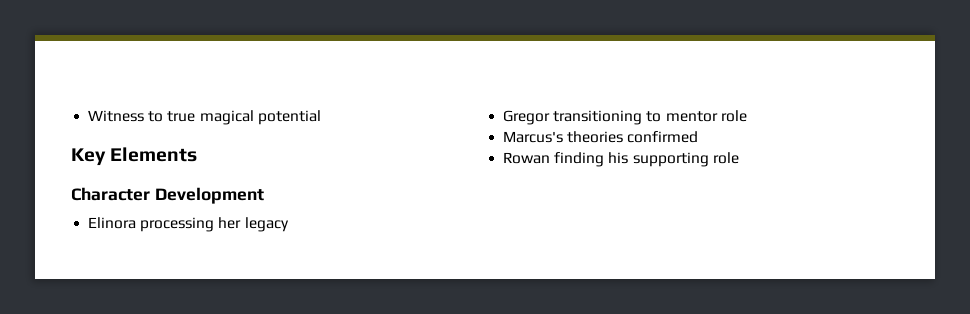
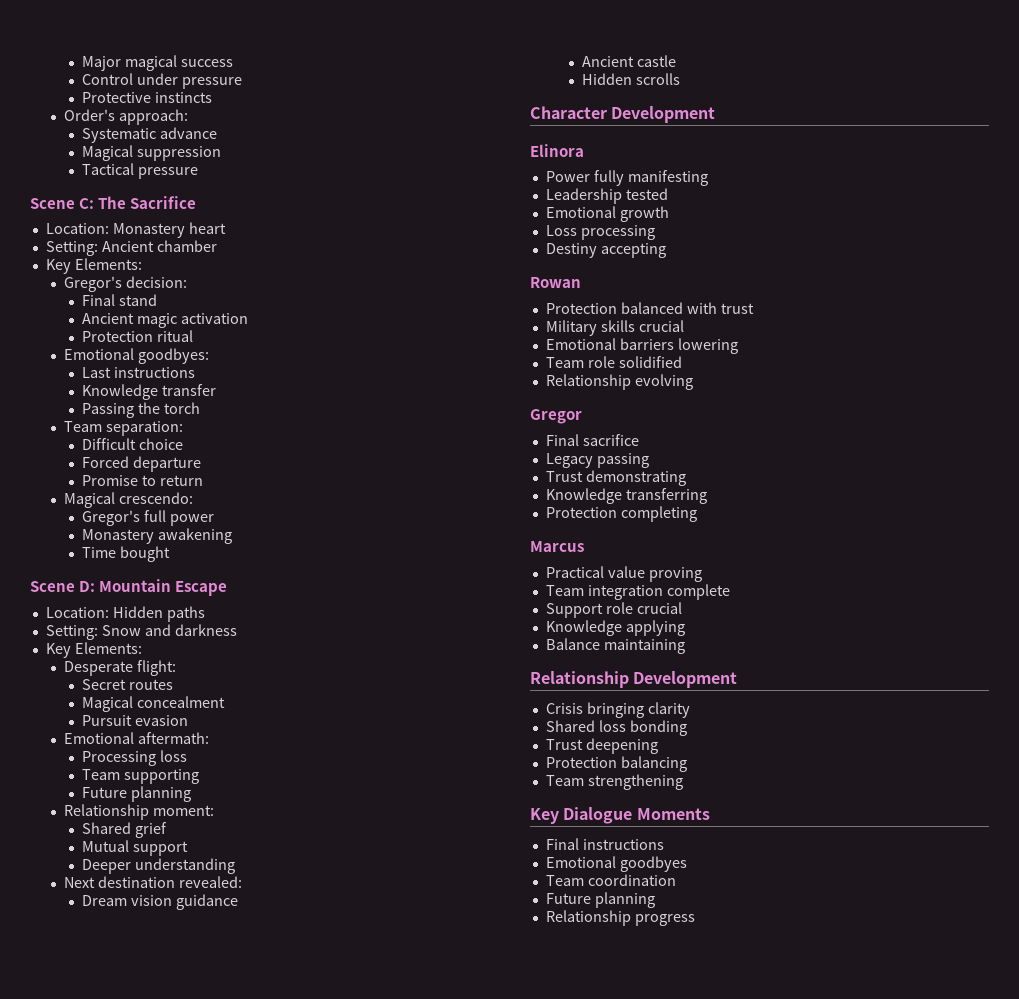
[88,110,321,125] [71,147,198,166] [71,187,264,204] [88,217,289,232] [503,110,747,125] [503,131,699,143] [503,152,739,167] Witness to true magical potential // Key Elements // Character Development // Elinora processing her legacy // Gregor transitioning to mentor role // Marcus's theories confirmed // Rowan finding his supporting role -> [82,55,233,71] [82,73,242,89] [82,92,213,103] [64,109,188,125] [82,127,218,143] [82,145,222,161] [82,163,199,179] [30,196,197,209] [45,222,226,238] [45,240,217,256] [45,258,142,274] [64,276,187,292] [82,294,158,306] [82,313,248,328] [82,330,194,342] [64,348,209,364] [82,367,196,378] [82,384,217,400] [82,402,200,418] [64,421,183,436] [82,438,184,450] [82,456,202,472] [82,475,203,486] [64,492,193,508] [82,510,214,526] [82,528,233,544] [82,546,171,562] [30,579,228,596] [45,606,205,622] [45,624,237,640] [45,642,142,658] [64,660,176,676] [82,679,174,690] [82,696,226,712] [82,715,189,726] [64,732,209,744] [82,750,188,766] [82,769,200,784] [82,786,192,802] [64,804,214,820] [82,822,168,838] [82,840,189,856] [82,858,236,874] [64,876,242,888] [82,894,238,910] [582,55,677,67] [582,73,681,85] [530,106,716,123] [530,144,584,157] [545,170,708,186] [545,188,668,204] [545,206,669,222] [545,225,655,240] [545,243,666,258] [530,277,581,288] [545,302,754,314] [545,320,684,336] [545,338,738,354] [545,356,682,368] [545,374,693,390] [530,409,582,424] [545,434,639,446] [545,453,649,468] [545,470,686,486] [545,488,707,504] [545,506,697,522] [530,541,584,552] [545,566,702,582] [545,584,730,600] [545,602,682,618] [545,620,685,636] [545,638,685,654] [530,671,738,688] [545,702,690,718] [545,720,687,736] [545,738,658,754] [545,756,687,772] [545,774,683,790] [530,807,710,824] [545,838,664,850] [545,856,687,872] [545,874,676,886] [545,892,655,908] [545,910,695,926] Major magical success // Control under pressure // Protective instincts // Order's approach: // Systematic advance // Magical suppression // Tactical pressure // Scene C: The Sacrifice // Location: Monastery heart // Setting: Ancient chamber // Key Elements: // Gregor's decision: // Final stand // Ancient magic activation // Protection ritual // Emotional goodbyes: // Last instructions // Knowledge transfer // Passing the torch // Team separation: // Difficult choice // Forced departure // Promise to return // Magical crescendo: // Gregor's full power // Monastery awakening // Time bought // Scene D: Mountain Escape // Location: Hidden paths // Setting: Snow and darkness // Key Elements: // Desperate flight: // Secret routes // Magical concealment // Pursuit evasion // Emotional aftermath: // Processing loss // Team supporting // Future planning // Relationship moment: // Shared grief // Mutual support // Deeper understanding // Next destination revealed: // Dream vision guidance // Ancient castle // Hidden scrolls // Character Development // Elinora // Power fully manifesting // Leadership tested // Emotional growth // Loss processing // Destiny accepting // Rowan // Protection balanced with trust // Military skills crucial // Emotional barriers lowering // Team role solidified // Relationship evolving // Gregor // Final sacrifice // Legacy passing // Trust demonstrating // Knowledge transferring // Protection completing // Marcus // Practical value proving // Team integration complete // Support role crucial // Knowledge applying // Balance maintaining // Relationship Development // Crisis bringing clarity // Shared loss bonding // Trust deepening // Protection balancing // Team strengthening // Key Dialogue Moments // Final instructions // Emotional goodbyes // Team coordination // Future planning // Relationship progress

